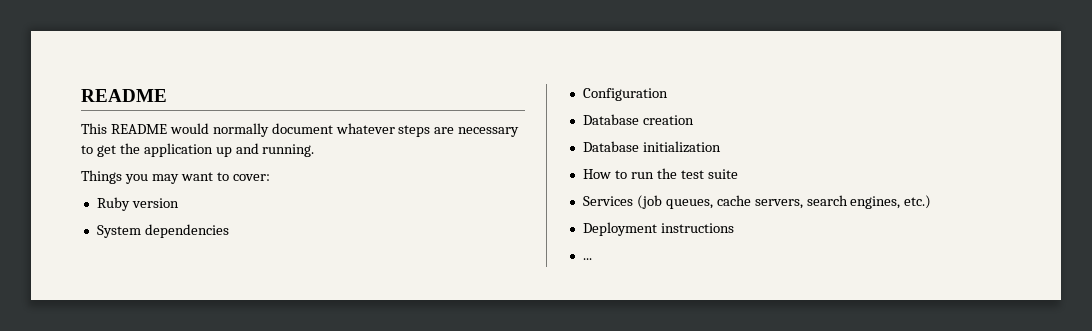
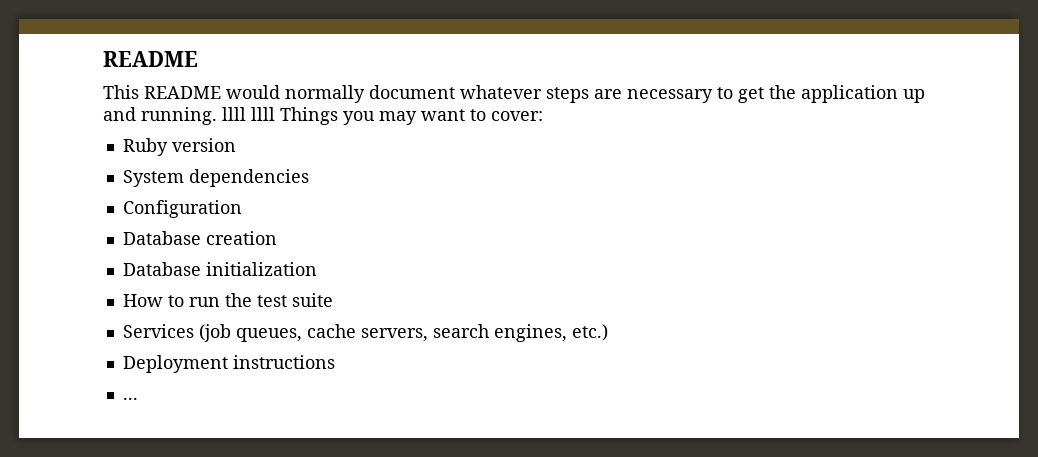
(315, 150) // -> [222,107,275,121] llll llll

